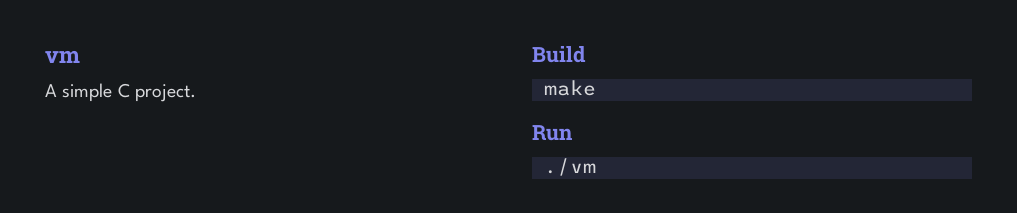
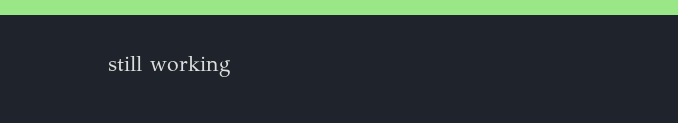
[45,50,80,63] [45,83,196,102] [532,46,586,63] [543,80,596,96] [532,125,573,141] [543,158,596,176] vm // A simple C project. // Build // make // Run // ./vm -> [108,56,231,77] still working

